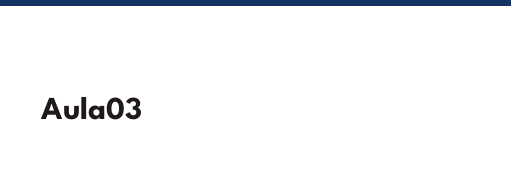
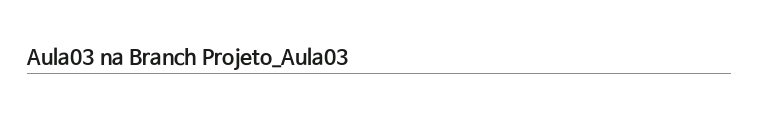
(142, 108) none -> [99,47,348,71] na Branch Projeto_Aula03

